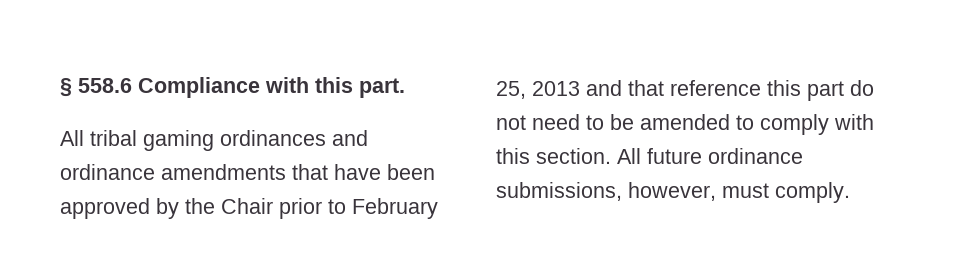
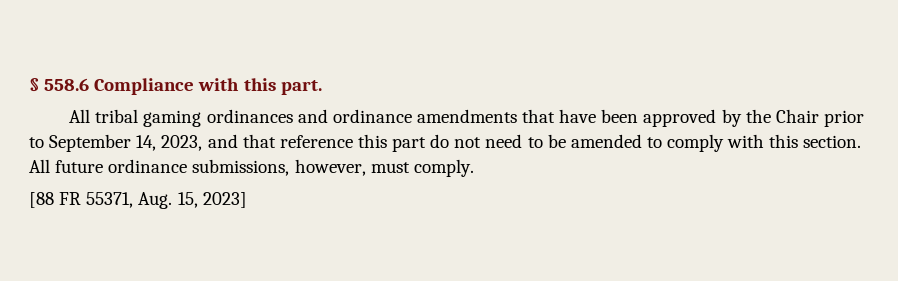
[352,198,438,219] [496,81,580,99] February 25, 2013 -> [49,134,203,152] September 14, 2023,
(850, 192) none -> [29,192,247,209] // [88 FR 55371, Aug. 15, 2023]

